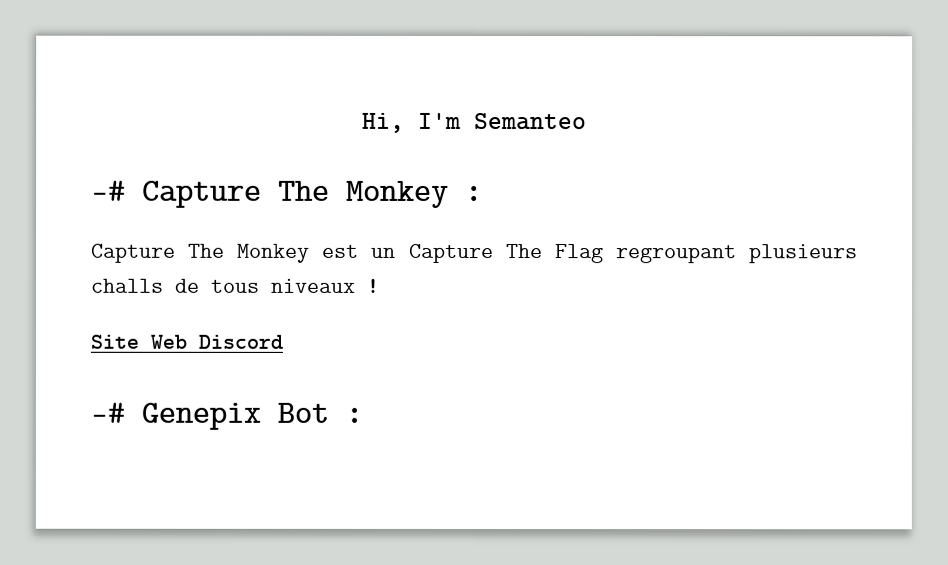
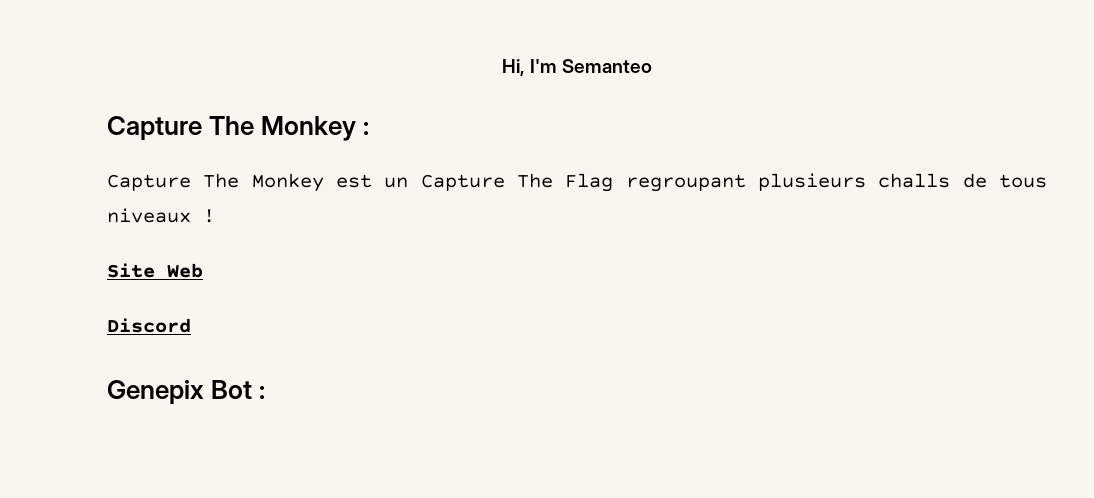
[91,180,126,201] -# -> (652, 66) none
(187, 341) none -> (203, 270) //
[90,402,125,423] -# -> (191, 325) none

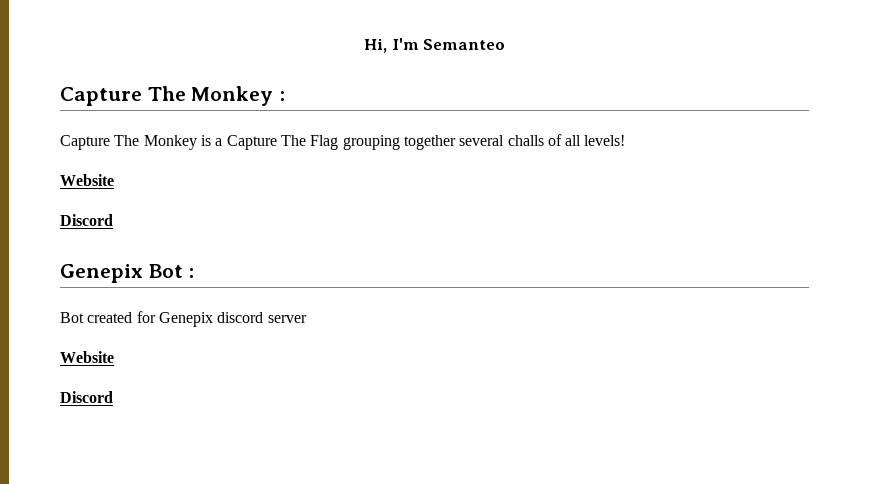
[336,174,409,188] est un -> [200,135,223,146] is a
[625,173,1047,192] [107,208,215,223] [107,263,203,278] [107,318,191,333] [107,380,266,405] regroupant plusieurs challs de tous niveaux ! // Site Web // Discord // Genepix Bot : -> [342,134,626,150] [60,174,114,186] [60,214,113,226] [60,264,195,283] [60,311,307,327] [60,351,114,363] [60,391,113,403] grouping together several challs of all levels! // Website // Discord // Genepix Bot : // Bot created for Genepix discord server // Website // Discord

